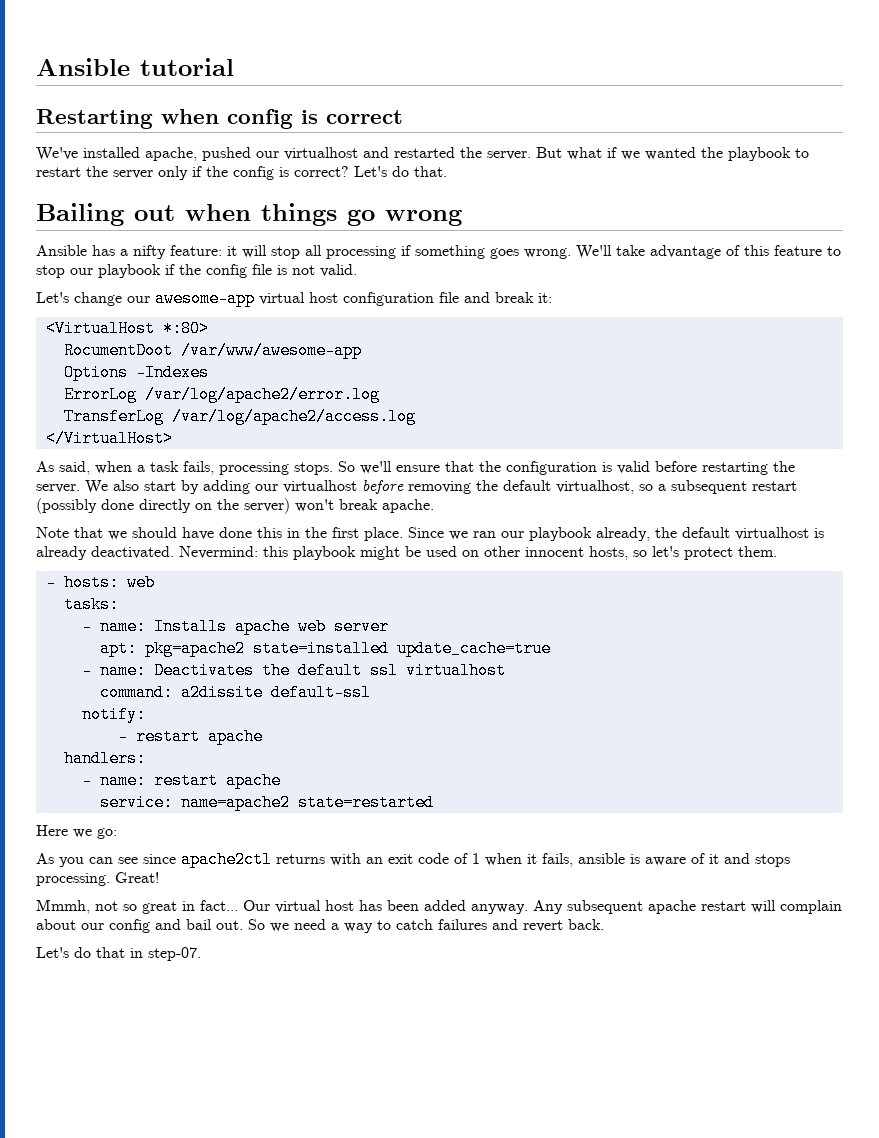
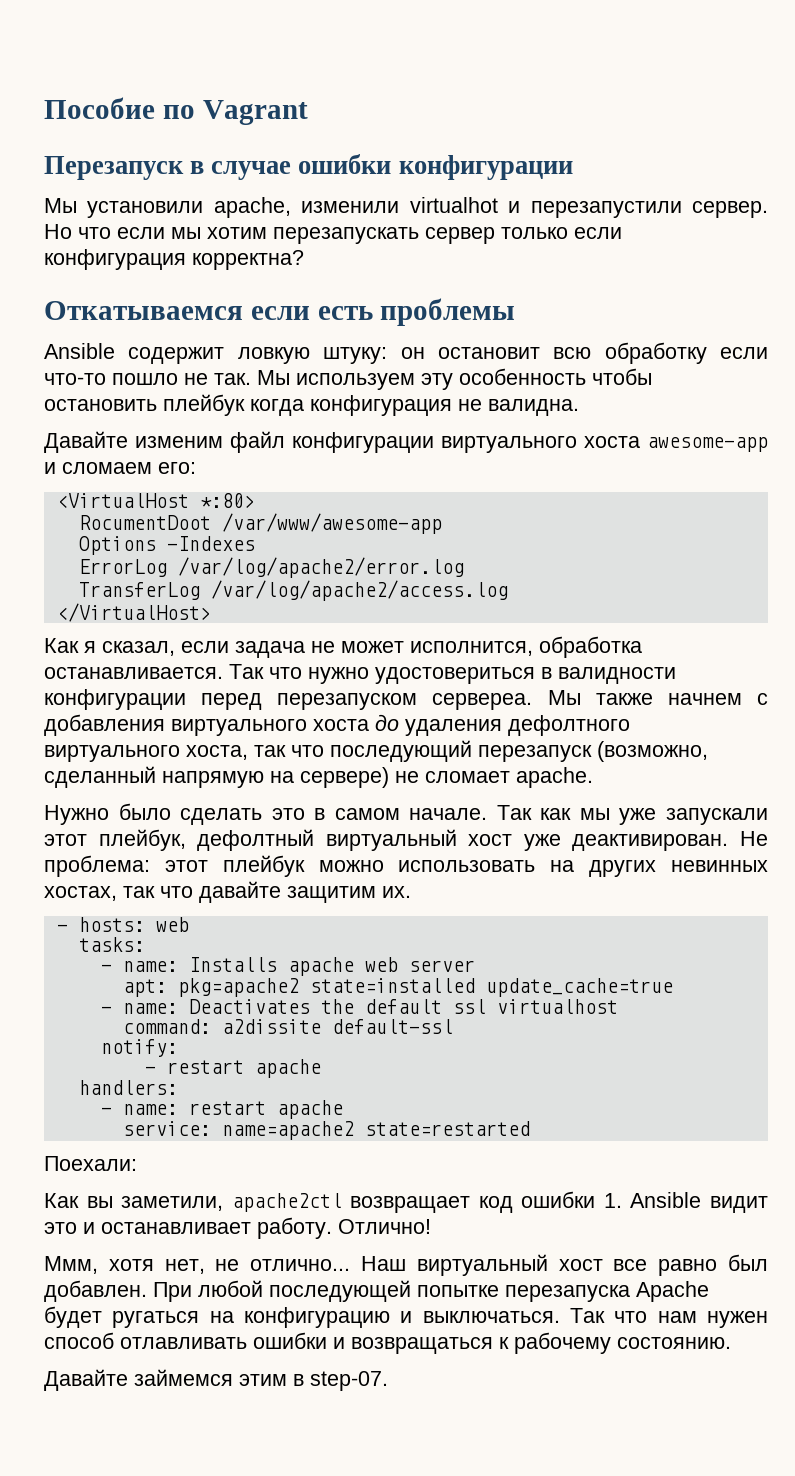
[36,58,234,76] [36,109,403,129] [36,147,809,161] [36,166,447,180] [36,203,462,226] [36,245,841,259] [36,264,357,278] [36,290,552,307] Ansible tutorial // Restarting when config is correct // We've installed apache, pushed our virtualhost and restarted the server. But what if we wanted the playbook to restart the server only if the config is correct? Let's do that. // Bailing out when things go wrong // Ansible has a nifty feature: it will stop all processing if something goes wrong. We'll take advantage of this feature to stop our playbook if the config file is not valid. // Let's change our awesome-app virtual host configuration file and break it: -> [44,97,308,125] [44,154,573,180] [44,197,769,218] [44,224,622,244] [44,249,304,270] [44,298,516,326] [44,342,768,364] [44,368,652,390] [44,394,579,416] [44,431,768,453] [44,462,196,474] Пособие по Vagrant // Перезапуск в случае ошибки конфигурации // Мы установили apache, изменили virtualhot и перезапустили сервер. Но что если мы хотим перезапускать сервер только если конфигурация корректна? // Откатываемся если есть проблемы // Ansible содержит ловкую штуку: он остановит всю обработку если что-то пошло не так. Мы используем эту особенность чтобы остановить плейбук когда конфигурация не валидна. // Давайте изменим файл конфигурации виртуального хоста awesome-app и сломаем его:
[36,461,795,475] [36,480,797,494] [36,498,434,514] [36,527,824,541] [36,546,777,560] As said, when a task fails, processing stops. So we'll ensure that the configuration is valid before restarting the server. We also start by adding our virtualhost before removing the default virtualhost, so a subsequent restart (possibly done directly on the server) won't break apache. // Note that we should have done this in the first place. Since we ran our playbook already, the default virtualhost is already deactivated. Nevermind: this playbook might be used on other innocent hosts, so let's protect them. -> [44,636,642,658] [44,664,676,684] [44,689,768,710] [44,714,630,736] [44,740,708,762] [44,766,593,788] [44,803,768,825] [44,829,768,851] [44,855,768,877] [44,881,411,903] Как я сказал, если задача не может исполнится, обработка останавливается. Так что нужно удостовериться в валидности конфигурации перед перезапуском сервереа. Мы также начнем с добавления виртуального хоста до удаления дефолтного виртуального хоста, так что последующий перезапуск (возможно, сделанный напрямую на сервере) не сломает apache. // Нужно было сделать это в самом начале. Так как мы уже запускали этот плейбук, дефолтный виртуальный хост уже деактивирован. Не проблема: этот плейбук можно использовать на других невинных хостах, так что давайте защитим их.
[36,825,117,839] [36,851,790,868] [36,872,159,886] [36,899,842,914] [36,919,604,933] [36,947,143,958] Here we go: // As you can see since apache2ctl returns with an exit code of 1 when it fails, ansible is aware of it and stops processing. Great! // Mmmh, not so great in fact... Our virtual host has been added anyway. Any subsequent apache restart will complain about our config and bail out. So we need a way to catch failures and revert back. // Let's do that in -> [44,1156,137,1171] [44,1191,768,1213] [44,1217,431,1239] [44,1254,768,1276] [44,1280,709,1302] [44,1306,769,1328] [44,1332,731,1354] [44,1369,304,1391] Поехали: // Как вы заметили, apache2ctl возвращает код ошибки 1. Ansible видит это и останавливает работу. Отлично! // Ммм, хотя нет, не отлично... Наш виртуальный хост все равно был добавлен. При любой последующей попытке перезапуска Apache будет ругаться на конфигурацию и выключаться. Так что нам нужен способ отлавливать ошибки и возвращаться к рабочему состоянию. // Давайте займемся этим в

